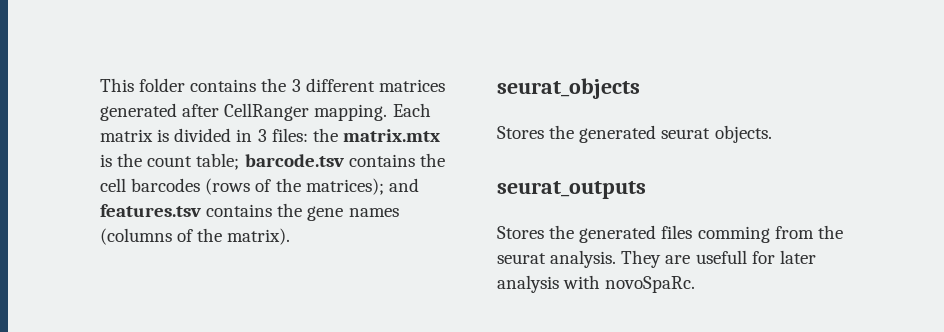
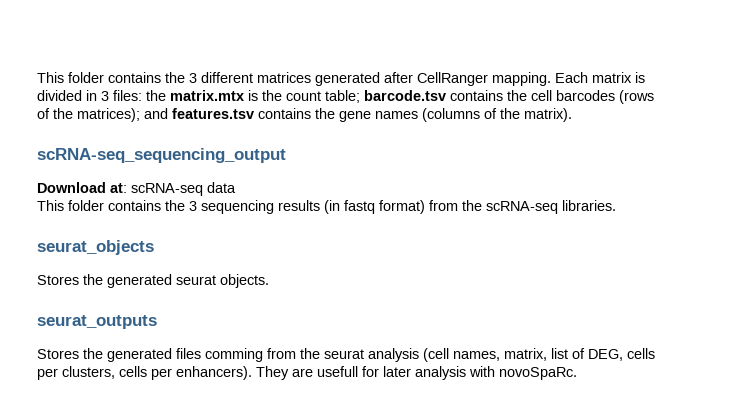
(291, 236) none -> [37,148,286,163] [37,182,236,196] [37,200,616,214] // scRNA-seq_sequencing_output // Download at: scRNA-seq data // This folder contains the 3 sequencing results (in fastq format) from the scRNA-seq libraries.
[550,250,617,268] analysis. -> [368,348,655,362] [37,366,252,380] analysis (cell names, matrix, list of DEG, cells per clusters, cells per enhancers).

